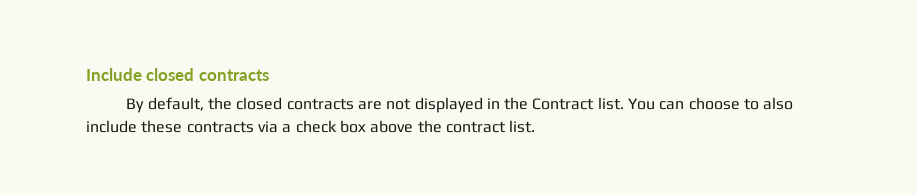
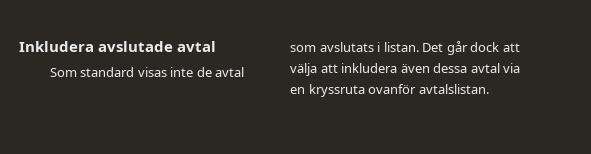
[86,68,269,81] [126,97,794,113] [86,120,536,133] Include closed contracts // By default, the closed contracts are not displayed in the Contract list. You can choose to also include these contracts via a check box above the contract list. -> [19,41,217,52] [49,67,245,77] [290,41,520,55] [290,63,521,76] [290,84,489,97] Inkludera avslutade avtal // Som standard visas inte de avtal som avslutats i listan. Det går dock att välja att inkludera även dessa avtal via en kryssruta ovanför avtalslistan.

